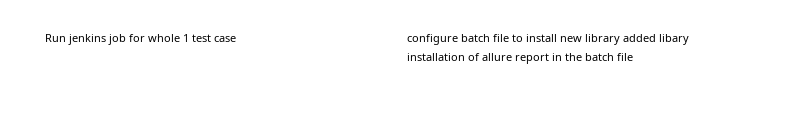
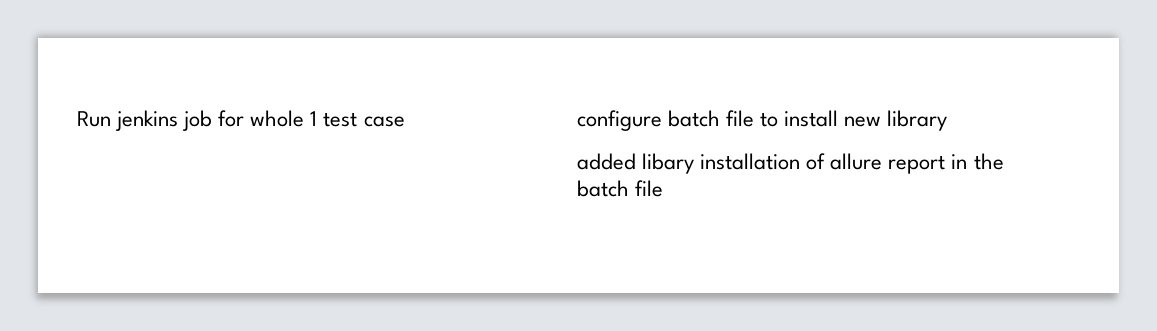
(620, 39) none -> (948, 120) //

